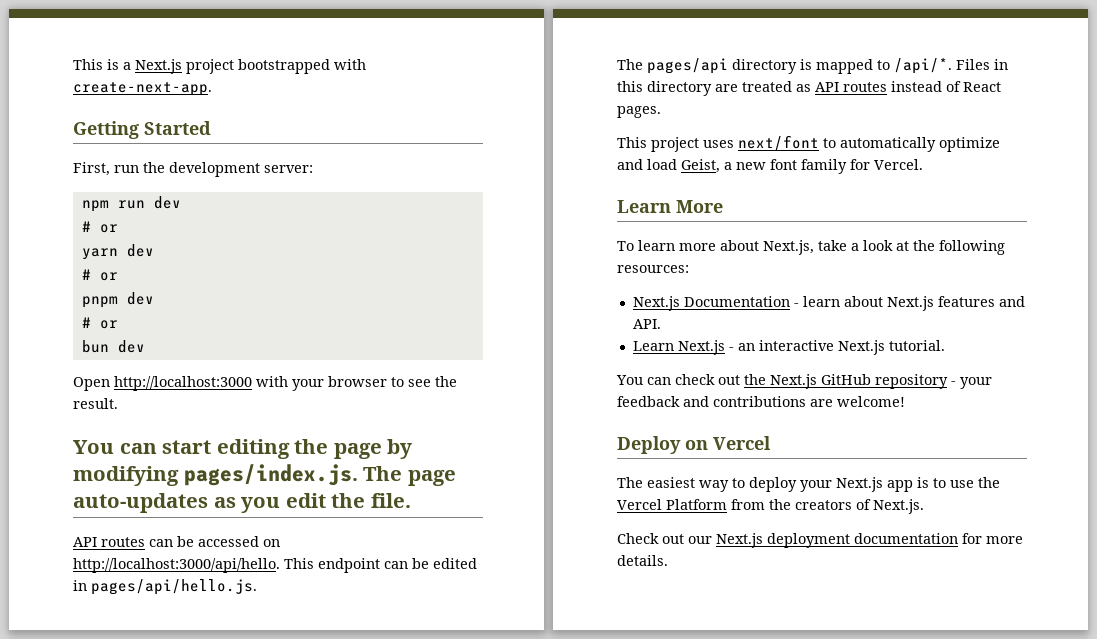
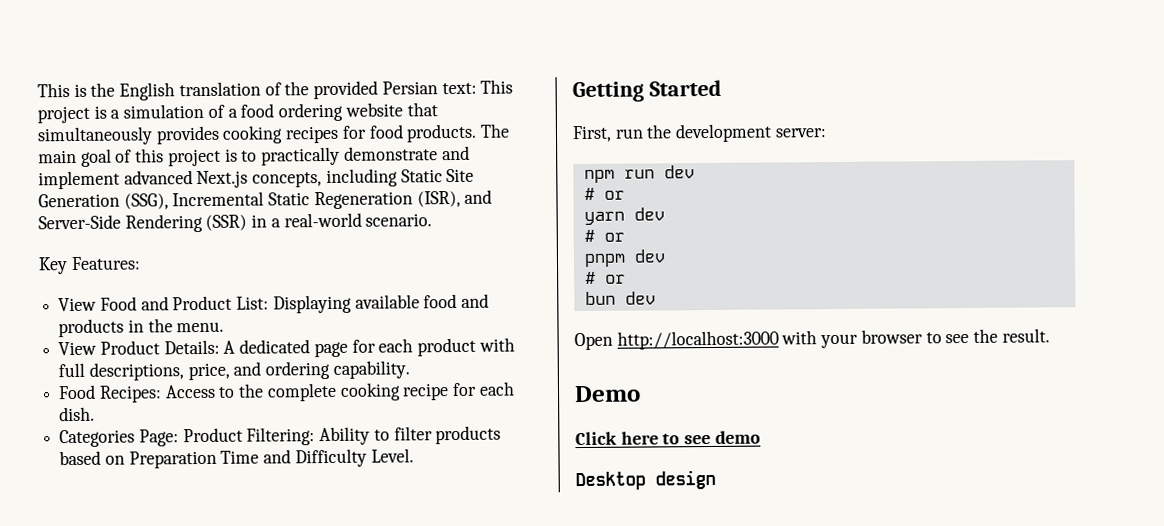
[123,59,366,74] [73,82,212,96] a Next.js project bootstrapped with create-next-app. -> [90,79,514,101] [37,102,438,124] [37,123,511,146] [38,145,470,167] [38,168,475,190] [38,189,493,210] [38,212,433,233] [38,256,141,275] [58,293,490,314] [58,318,225,338] [58,337,515,358] [58,360,410,381] [58,381,515,403] [59,406,96,422] [59,425,502,448] [59,448,414,469] the English translation of the provided Persian text: This project is a simulation of a food ordering website that simultaneously provides cooking recipes for food products. The main goal of this project is to practically demonstrate and implement advanced Next.js concepts, including Static Site Generation (SSG), Incremental Static Regeneration (ISR), and Server-Side Rendering (SSR) in a real-world scenario. // Key Features: // View Food and Product List: Displaying available food and products in the menu. // View Product Details: A dedicated page for each product with full descriptions, price, and ordering capability. // Food Recipes: Access to the complete cooking recipe for each dish. // Categories Page: Product Filtering: Ability to filter products based on Preparation Time and Difficulty Level.
[73,439,413,459] [73,464,456,486] [73,493,411,513] [73,536,280,547] [73,558,477,573] [73,579,257,595] [617,58,1008,74] [617,81,1001,96] [617,106,661,118] [617,135,1000,152] [617,159,923,174] [617,200,723,213] [617,240,1005,255] [617,265,689,273] [632,296,1025,311] [632,319,661,329] [632,340,945,355] [616,374,992,389] [617,396,905,407] [617,436,771,454] [617,477,1000,492] [617,499,924,514] [617,533,1023,548] [617,555,668,566] You can start editing the page by modifying pages/index.js. The page auto-updates as you edit the file. // API routes can be accessed on http://localhost:3000/api/hello. This endpoint can be edited in pages/api/hello.js. // The pages/api directory is mapped to /api/*. Files in this directory are treated as API routes instead of React pages. // This project uses next/font to automatically optimize and load Geist, a new font family for Vercel. // Learn More // To learn more about Next.js, take a look at the following resources: // Next.js Documentation - learn about Next.js features and API. // Learn Next.js - an interactive Next.js tutorial. // You can check out the Next.js GitHub repository - your feedback and contributions are welcome! // Deploy on Vercel // The easiest way to deploy your Next.js app is to use the Vercel Platform from the creators of Next.js. // Check out our Next.js deployment documentation for more details. -> [574,385,641,403] [575,430,761,446] [575,469,716,491] Demo // Click here to see demo // Desktop design

